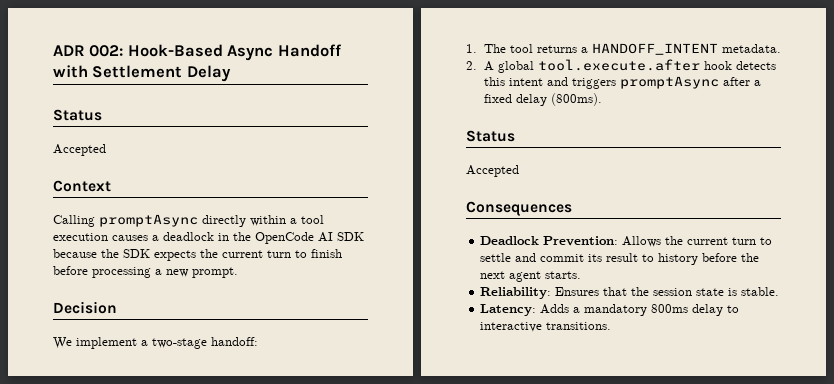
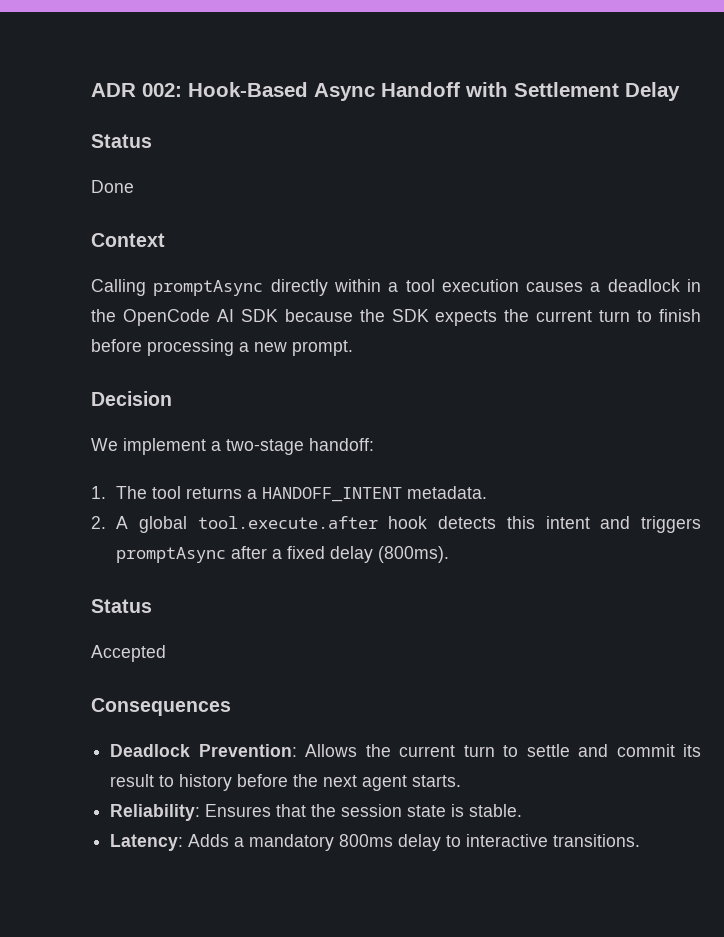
[53,144,106,156] Accepted -> [91,180,134,193] Done

